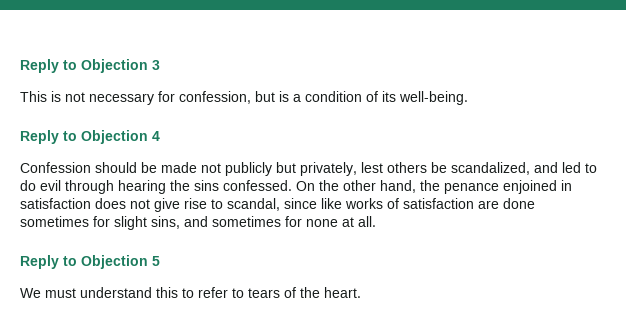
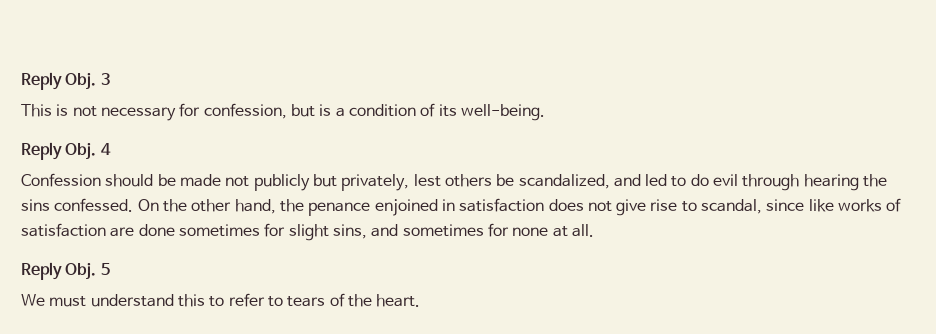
[20,59,148,73] Reply to Objection -> [21,72,97,90] Reply Obj.
[63,130,148,144] to Objection -> [65,142,97,160] Obj.
[63,255,148,269] to Objection -> [65,262,97,280] Obj.

